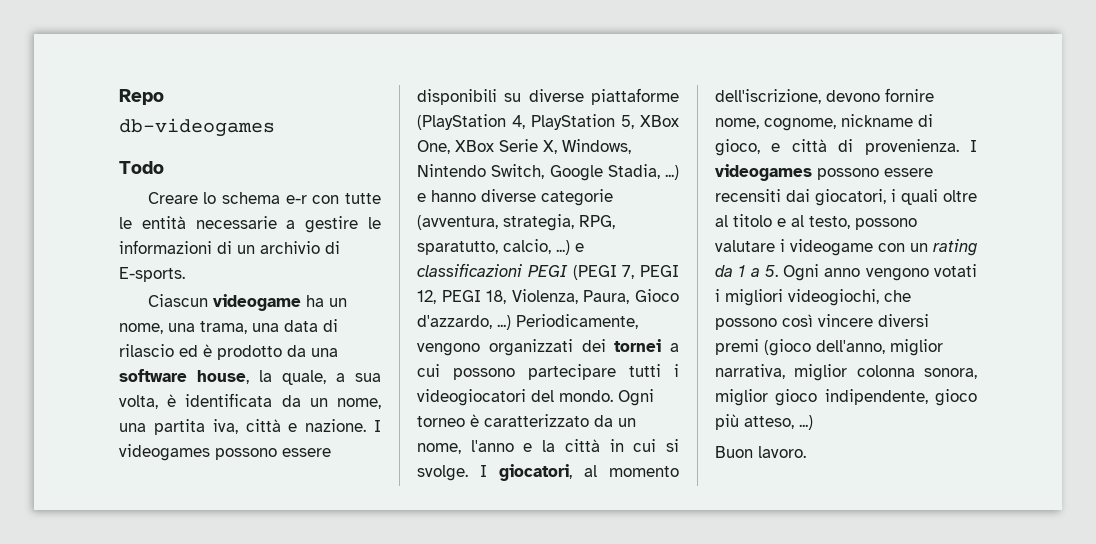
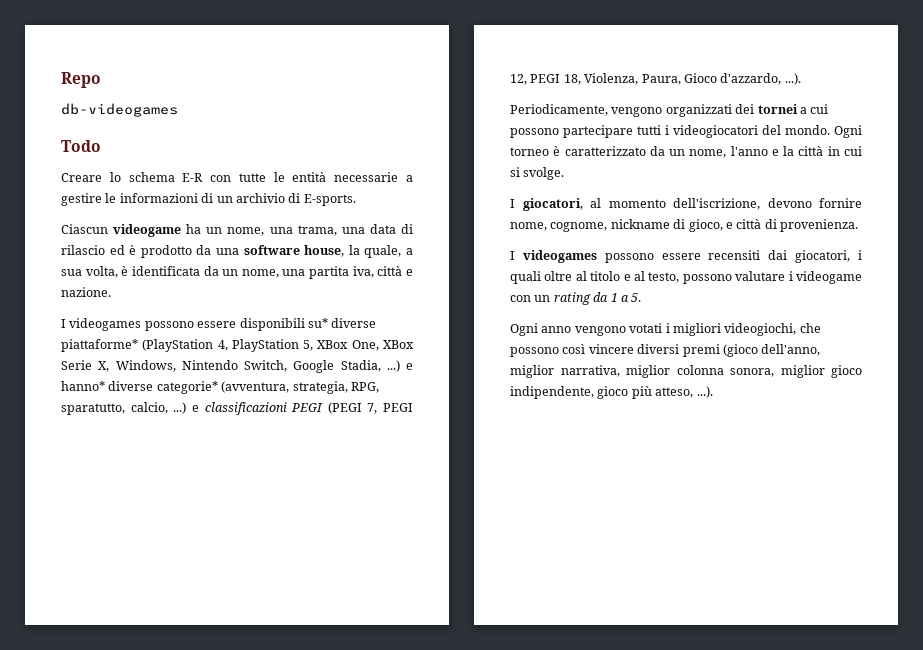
[285,195,307,204] e-r -> [182,173,204,182] E-R
(367, 425) none -> (111, 292) //
[504,88,679,105] su diverse piattaforme -> [307,318,377,328] [61,339,138,352] su* diverse piattaforme*
[431,189,613,206] hanno diverse categorie -> [61,381,218,394] hanno* diverse categorie*
[497,315,511,330] ...) -> [784,73,801,85] ...). //
(468, 473) none -> (565, 173) //
(959, 147) none -> (858, 225) //
(778, 271) none -> (642, 297) //
[799,415,813,430] [715,446,806,458] ...) // Buon lavoro. -> [696,386,713,398] ...).

